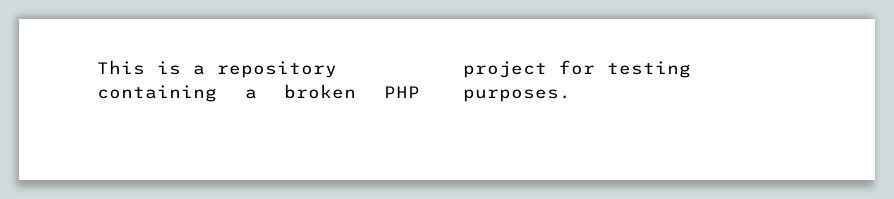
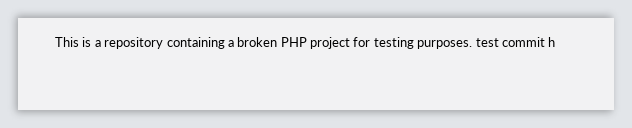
(571, 95) none -> [475,37,556,47] test commit h

